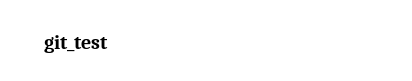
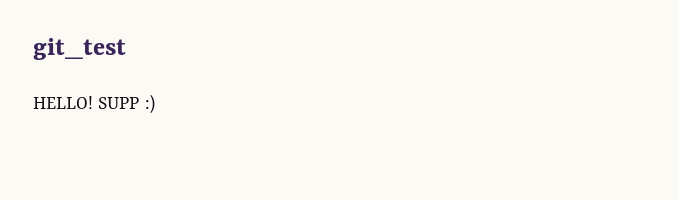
(108, 44) none -> [33,94,155,114] // HELLO! SUPP :)

